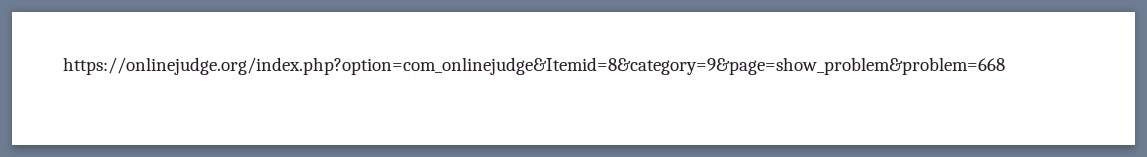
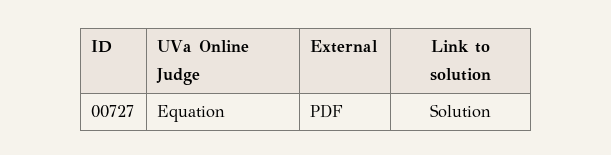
[63,57,1005,75] https://onlinejudge.org/index.php?option=com_onlinejudge&Itemid=8&category=9&page=show_problem&problem=668 -> [91,40,113,53] [157,40,250,52] [156,68,201,85] [310,40,379,53] [431,40,490,53] [430,68,491,81] [91,105,135,118] [157,105,226,122] [310,104,344,118] [430,104,491,118] ID | UVa Online Judge | External | Link to solution // 00727 | Equation | PDF | Solution

